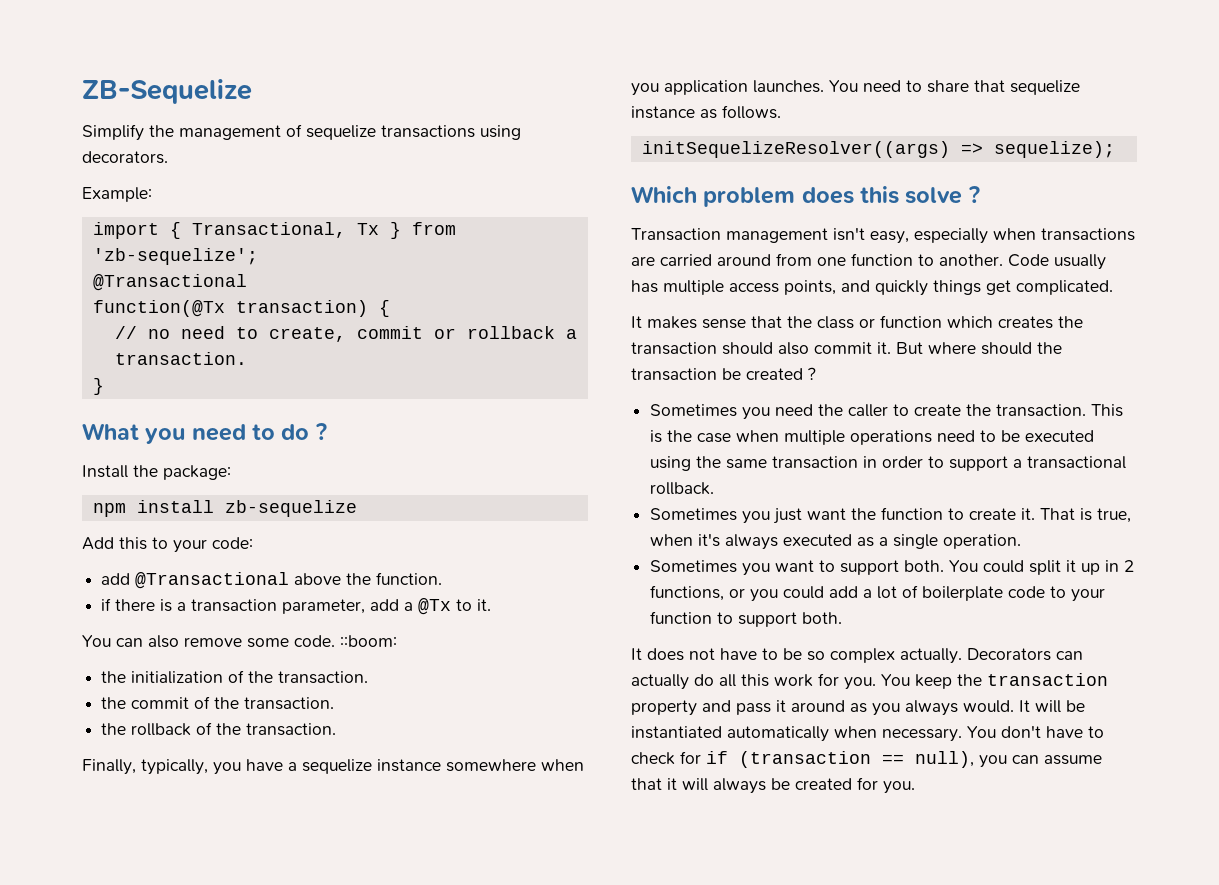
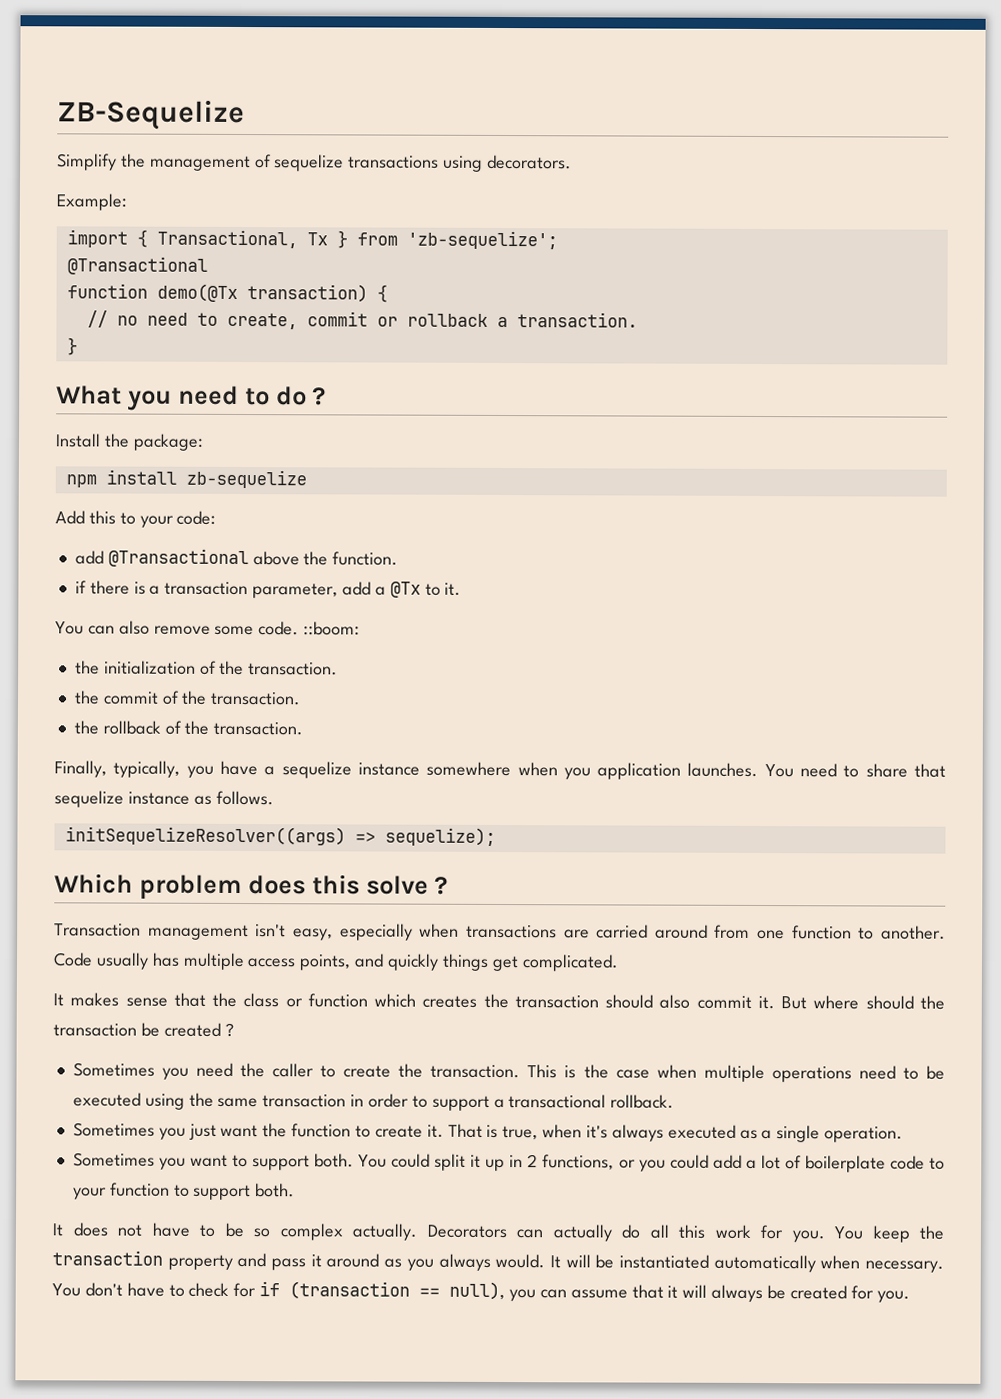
[92,300,225,317] function(@Tx -> [66,283,238,302] function demo(@Tx

